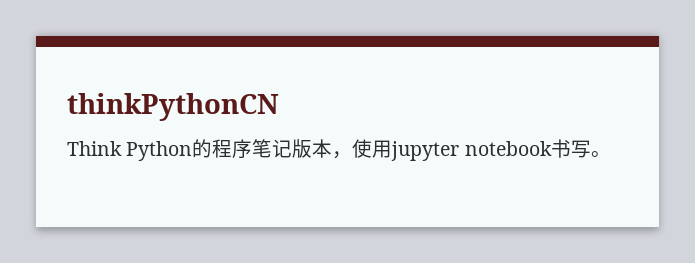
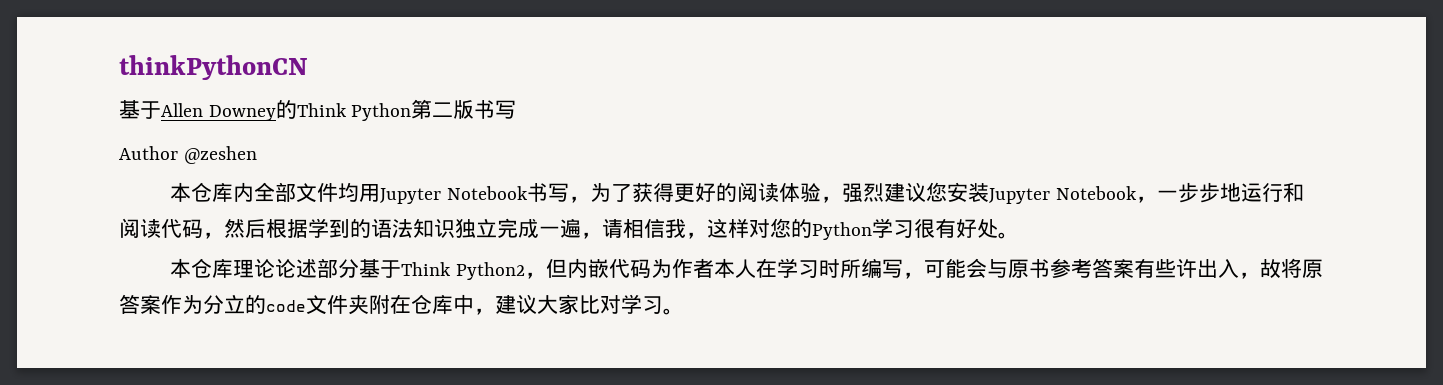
[67,139,591,161] Think Python的程序笔记版本，使用jupyter notebook书写 -> [119,99,517,121] [119,146,257,164] [170,182,1304,204] [119,218,1019,240] [170,258,1323,280] [119,294,663,315] 基于Allen Downey的Think Python第二版书写 // Author @zeshen // 本仓库内全部文件均用Jupyter Notebook书写，为了获得更好的阅读体验，强烈建议您安装Jupyter Notebook，一步步地运行和阅读代码，然后根据学到的语法知识独立完成一遍，请相信我，这样对您的Python学习很有好处。 // 本仓库理论论述部分基于Think Python2，但内嵌代码为作者本人在学习时所编写，可能会与原书参考答案有些许出入，故将原答案作为分立的code文件夹附在仓库中，建议大家比对学习

